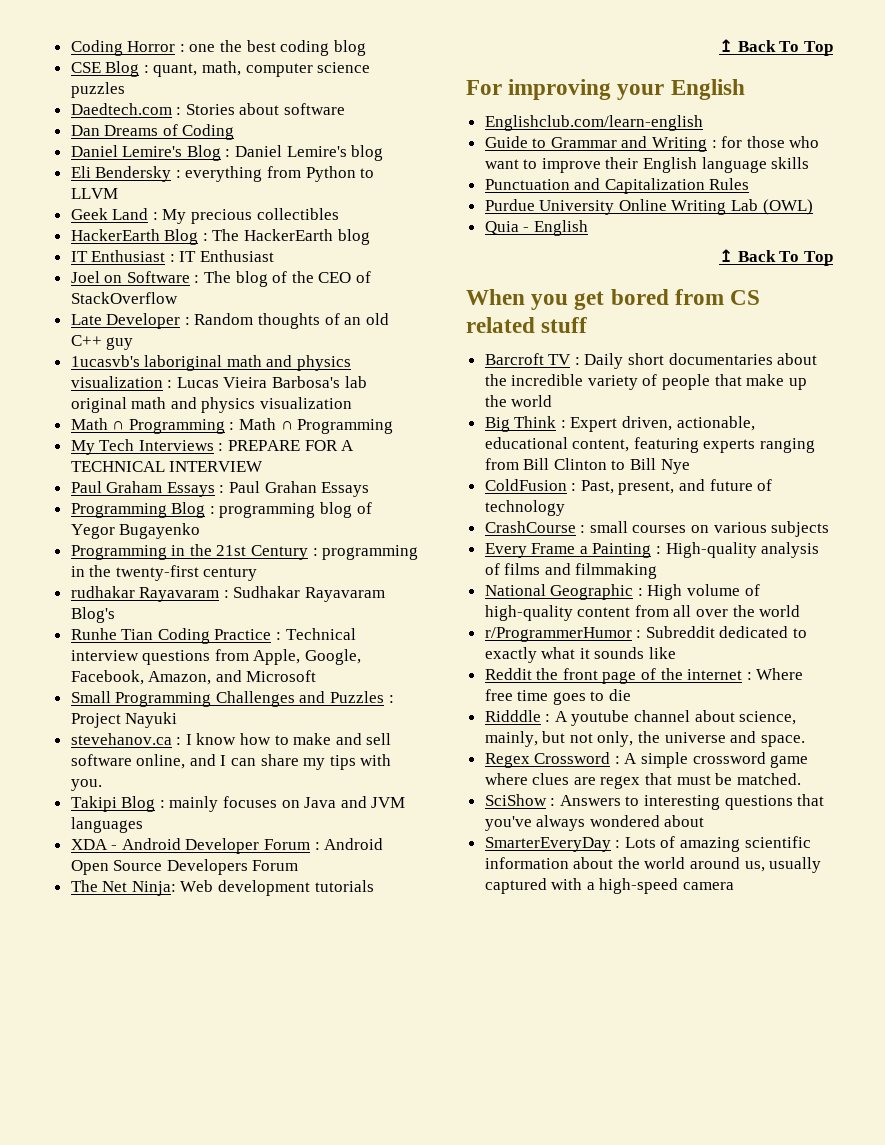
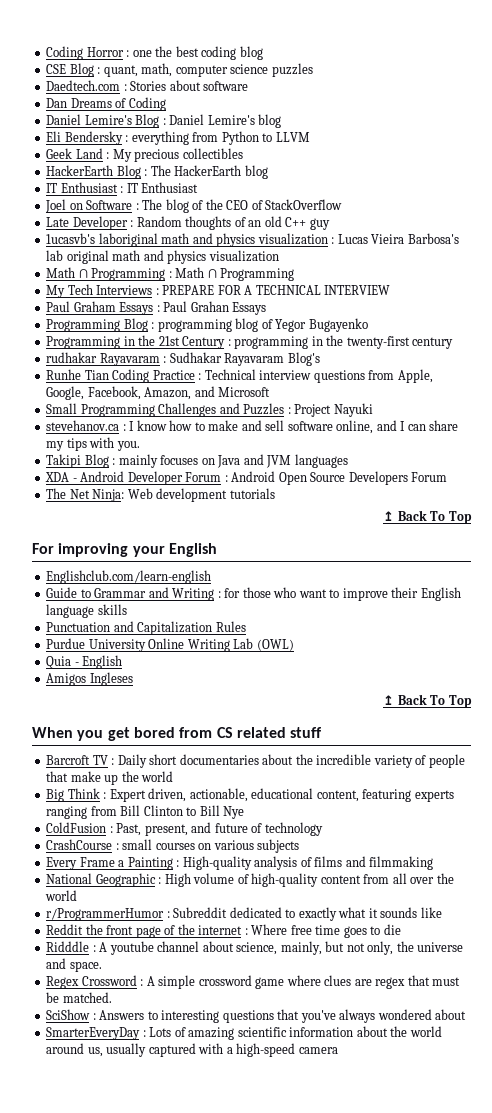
(588, 228) none -> [46,672,133,686] // Amigos Ingleses

